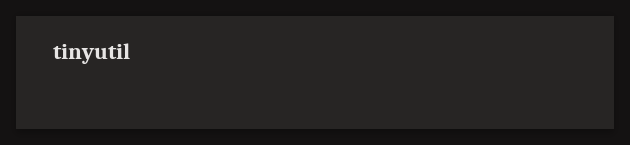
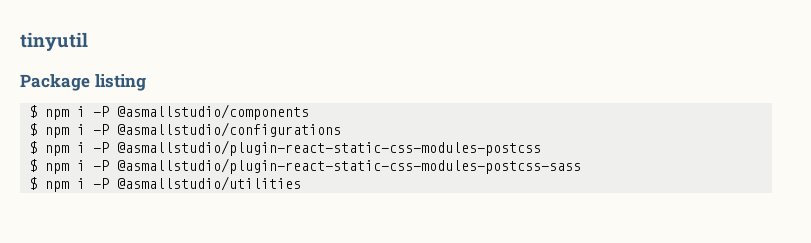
(130, 53) none -> [20,74,146,91] [28,104,309,120] [28,122,341,138] [28,140,541,156] [28,158,581,174] [28,176,301,192] // Package listing // $ npm i -P @asmallstudio/components // $ npm i -P @asmallstudio/configurations // $ npm i -P @asmallstudio/plugin-react-static-css-modules-postcss // $ npm i -P @asmallstudio/plugin-react-static-css-modules-postcss-sass // $ npm i -P @asmallstudio/utilities

